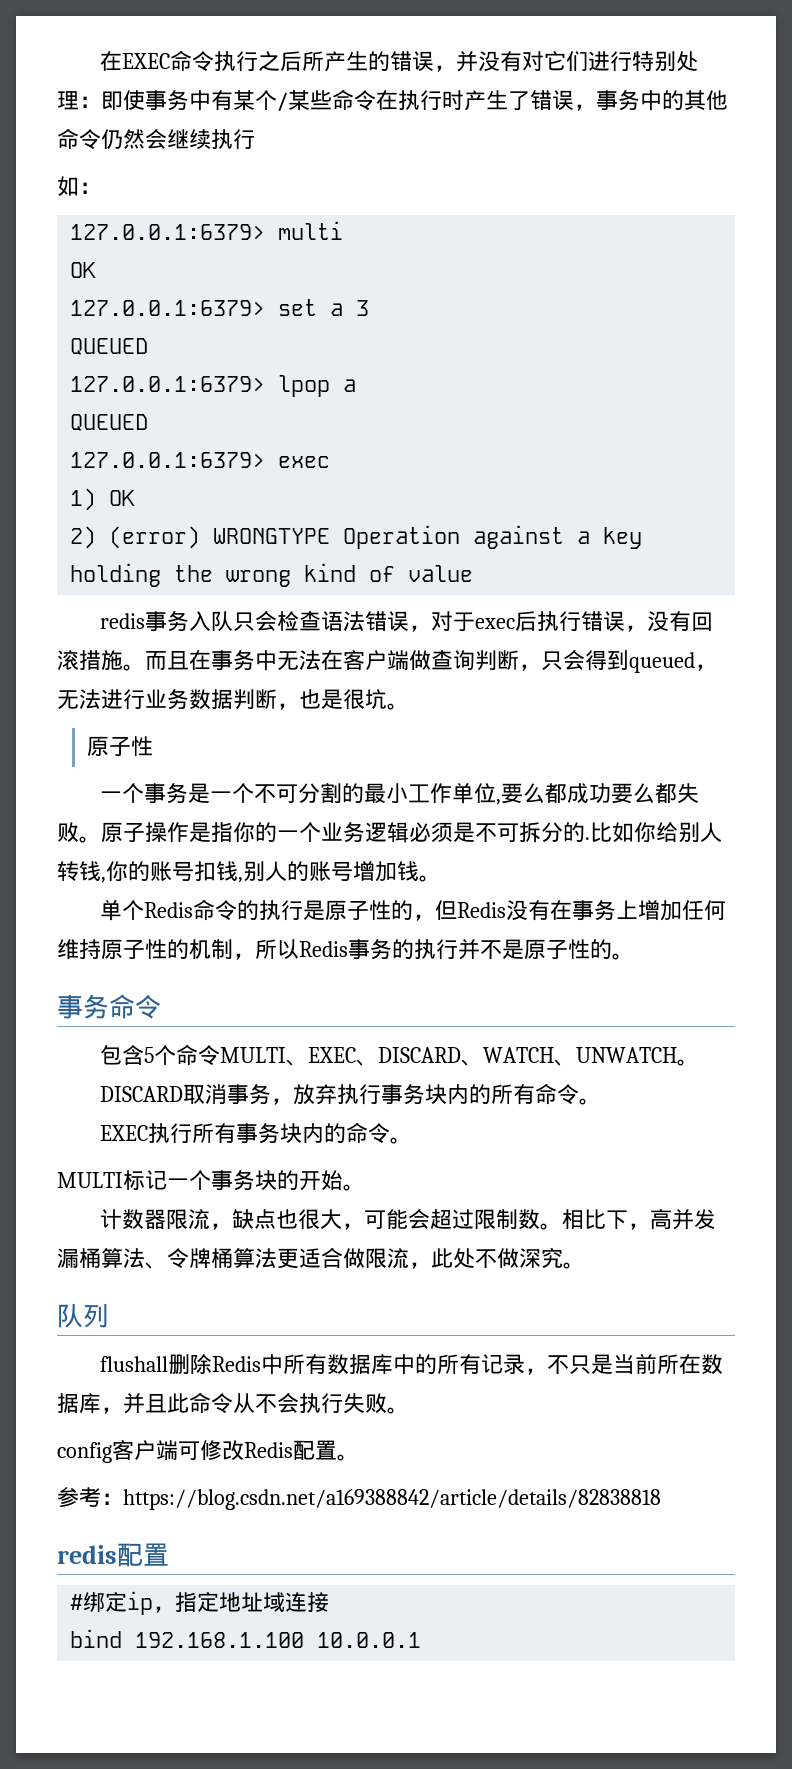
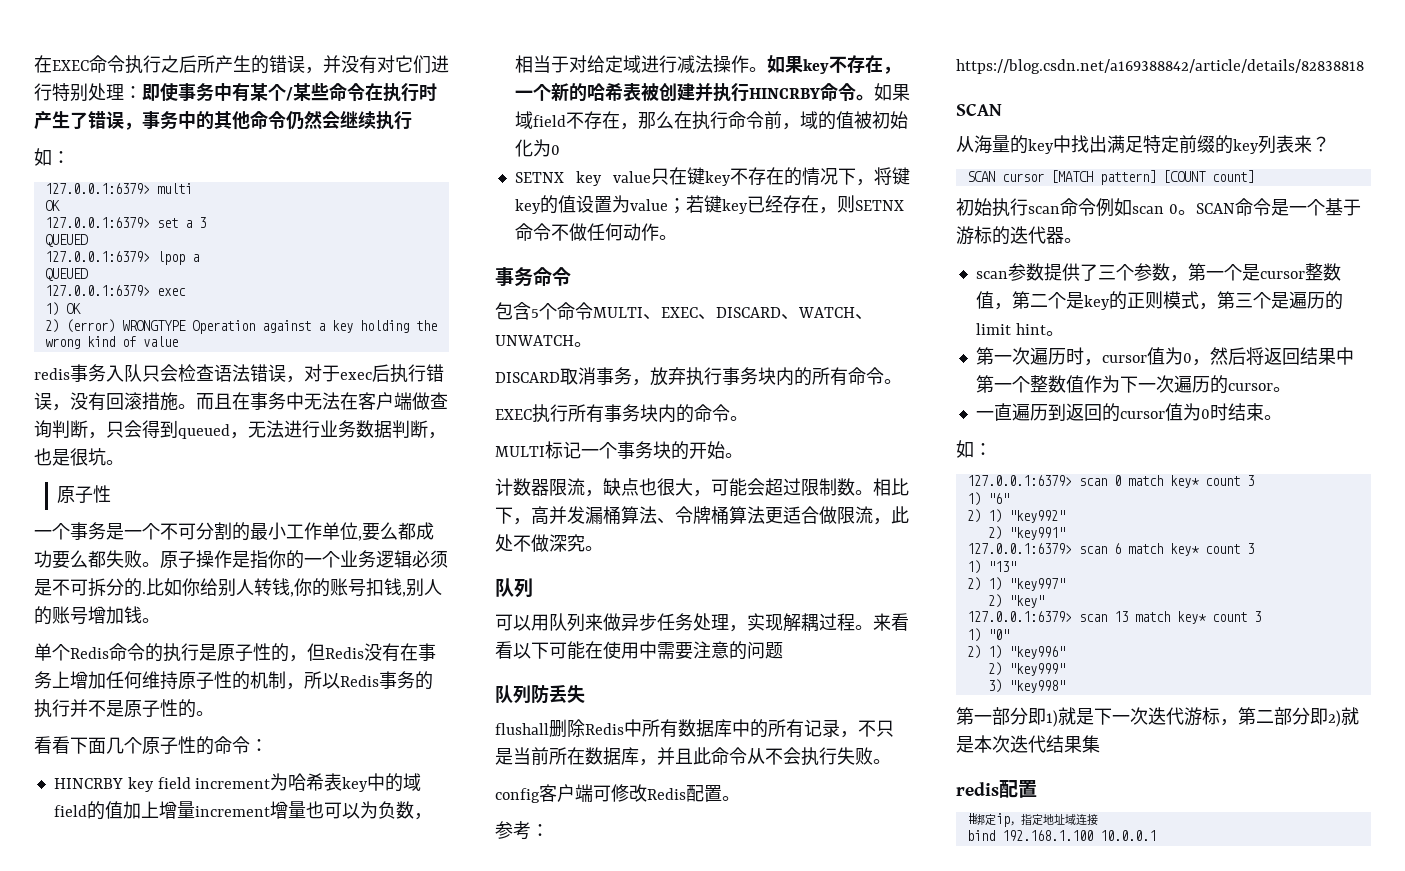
(634, 956) none -> [34,736,268,755] [53,773,422,792] [53,801,432,820] [514,55,901,74] [514,82,910,102] [514,111,908,130] [514,139,560,157] [514,167,910,186] [514,195,904,214] [514,223,677,241] // 看看下面几个原子性的命令： // HINCRBY key field increment为哈希表key中的域field的值加上增量increment增量也可以为负数，相当于对给定域进行减法操作。如果key不存在，一个新的哈希表被创建并执行HINCRBY命令。如果域field不存在，那么在执行命令前，域的值被初始化为0 // SETNX key value只在键key不存在的情况下，将键key的值设置为value；若键key已经存在，则SETNX命令不做任何动作。
(109, 1315) none -> [495,613,909,632] [495,641,783,660] [495,685,585,704] // 可以用队列来做异步任务处理，实现解耦过程。来看看以下可能在使用中需要注意的问题 // 队列防丢失
(661, 1499) none -> [956,103,1002,116] [956,135,1330,154] [966,170,1254,185] [956,198,1361,217] [956,226,1082,245] [975,263,1341,282] [975,291,1343,310] [975,323,1064,336] [975,347,1354,366] [975,375,1291,394] [975,403,1282,422] [956,440,992,458] [966,475,1254,488] [966,492,1009,506] [966,509,1065,523] [987,526,1065,540] [966,543,1254,556] [966,560,1016,574] [966,577,1065,591] [987,594,1044,608] [966,611,1261,624] [966,628,1009,642] [966,645,1065,659] [987,662,1065,676] [987,679,1065,693] [956,707,1359,727] [956,735,1100,753] // SCAN // 从海量的key中找出满足特定前缀的key列表来？ // SCAN cursor [MATCH pattern] [COUNT count] // 初始执行scan命令例如scan 0。SCAN命令是一个基于游标的迭代器。 // scan参数提供了三个参数，第一个是cursor整数值，第二个是key的正则模式，第三个是遍历的limit hint。 // 第一次遍历时，cursor值为0，然后将返回结果中第一个整数值作为下一次遍历的cursor。 // 一直遍历到返回的cursor值为0时结束。 // 如： // 127.0.0.1:6379> scan 0 match key* count 3 // 1) "6" // 2) 1) "key992" // 2) "key991" // 127.0.0.1:6379> scan 6 match key* count 3 // 1) "13" // 2) 1) "key997" // 2) "key" // 127.0.0.1:6379> scan 13 match key* count 3 // 1) "0" // 2) 1) "key996" // 2) "key999" // 3) "key998" // 第一部分即1)就是下一次迭代游标，第二部分即2)就是本次迭代结果集

